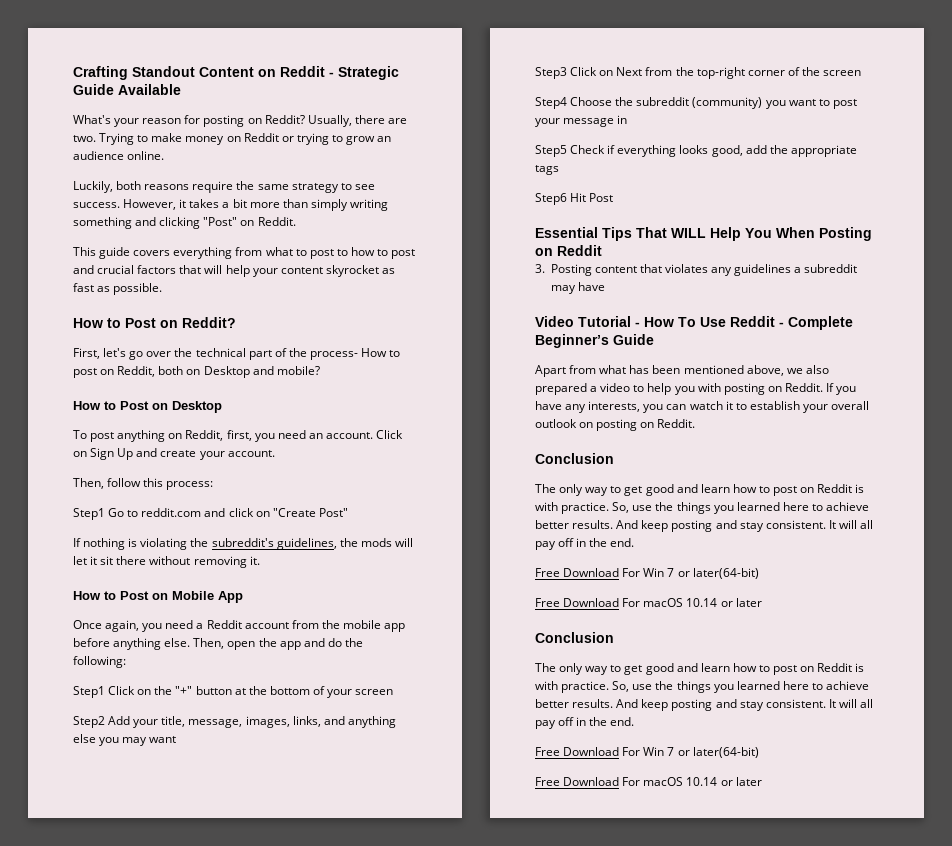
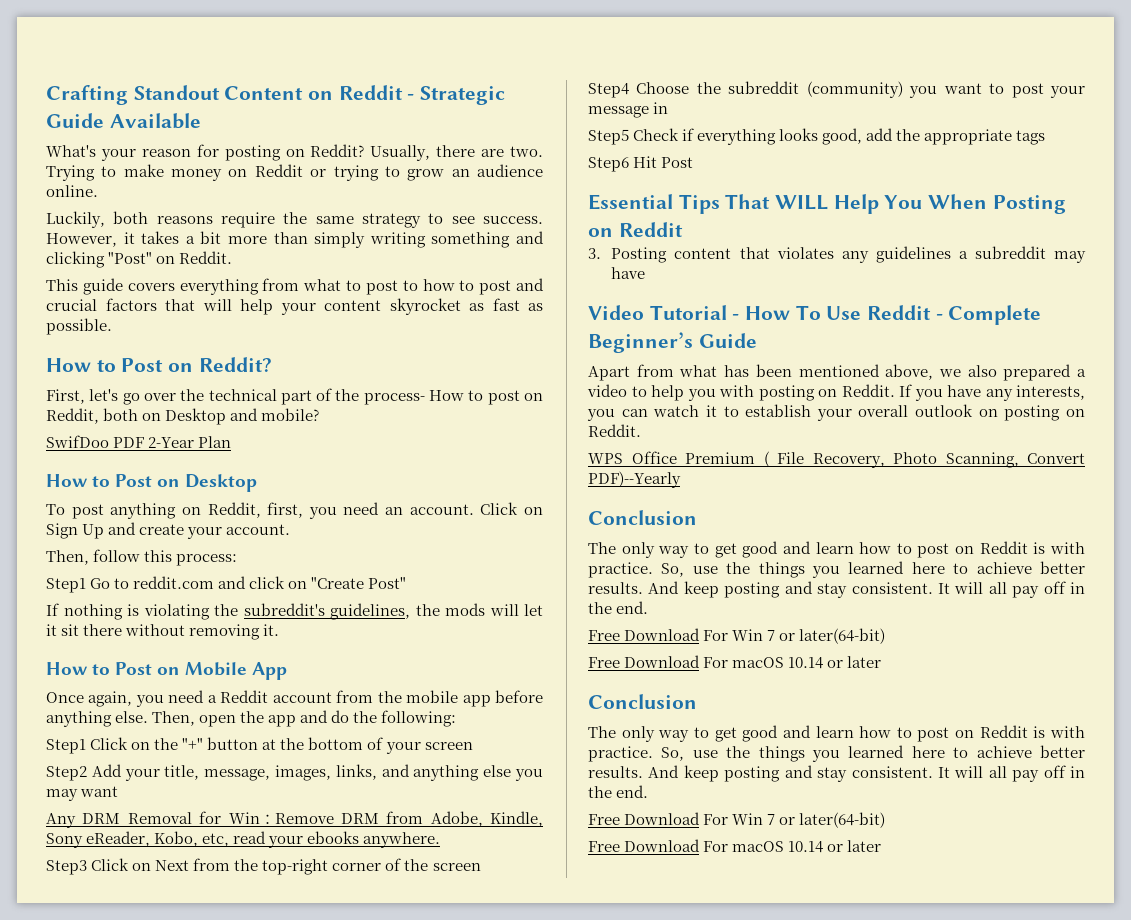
(320, 370) none -> [46,435,232,448] // SwifDoo PDF 2-Year Plan
(177, 739) none -> [46,811,543,828] [46,831,441,848] // Any DRM Removal for Win：Remove DRM from Adobe, Kindle, Sony eReader, Kobo, etc, read your ebooks anywhere.
(696, 423) none -> [588,451,1085,468] [588,471,681,488] // WPS Office Premium ( File Recovery, Photo Scanning, Convert PDF)--Yearly

